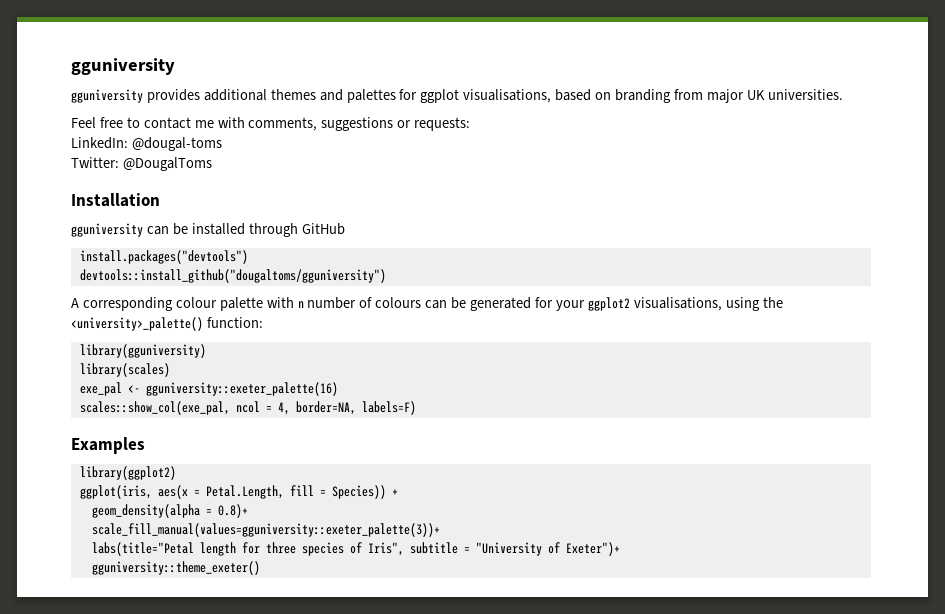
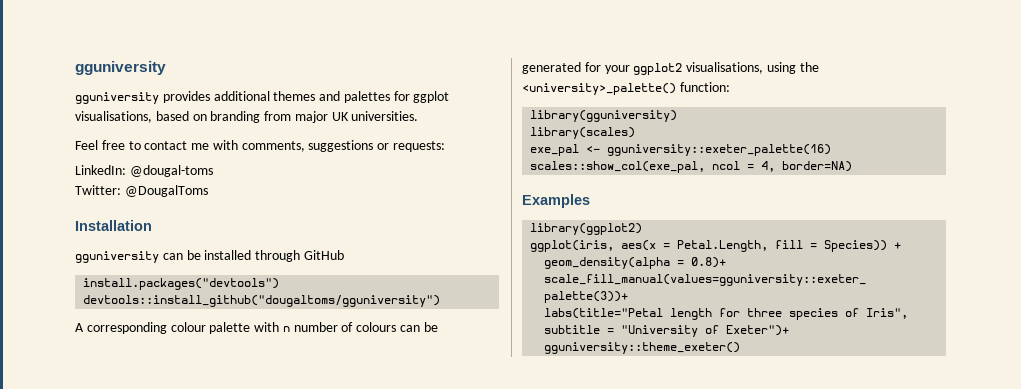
[295,401,416,415] border=NA, labels=F) -> [782,161,853,172] border=NA)

